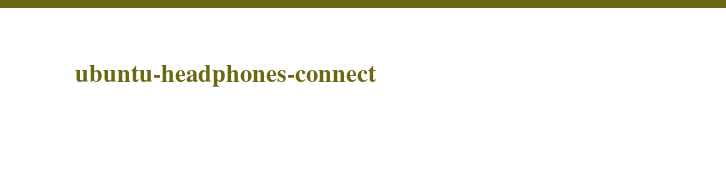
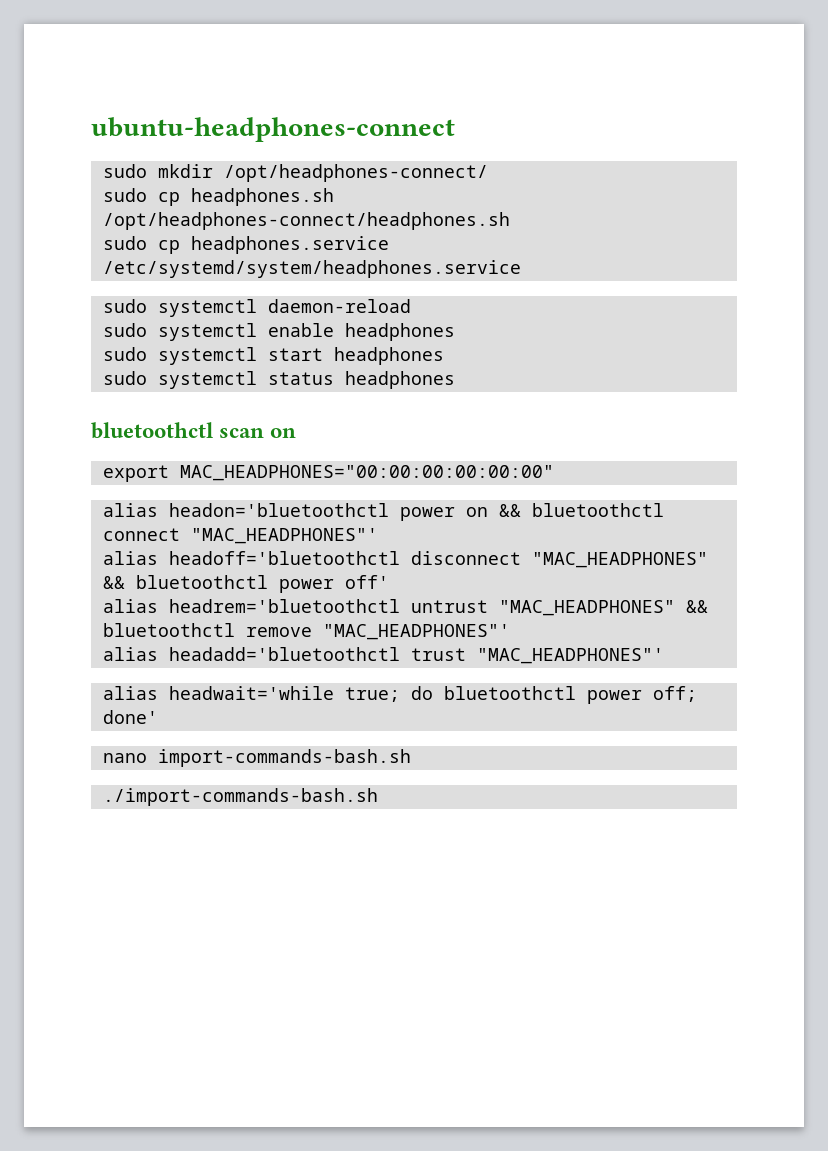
(377, 76) none -> [103,164,488,182] [103,188,334,206] [103,212,510,230] [103,236,389,254] [103,260,521,278] [103,299,411,317] [103,323,455,341] [103,347,444,365] [103,371,455,389] [91,422,297,439] [103,465,554,482] [103,503,664,521] [103,528,378,544] [103,551,708,568] [103,575,389,593] [103,599,708,616] [103,623,510,640] [103,647,664,664] [103,686,697,704] [103,710,158,724] [103,749,411,767] [103,788,378,806] // sudo mkdir /opt/headphones-connect/ // sudo cp headphones.sh /opt/headphones-connect/headphones.sh // sudo cp headphones.service /etc/systemd/system/headphones.service // sudo systemctl daemon-reload // sudo systemctl enable headphones // sudo systemctl start headphones // sudo systemctl status headphones // bluetoothctl scan on // export MAC_HEADPHONES="00:00:00:00:00:00" // alias headon='bluetoothctl power on && bluetoothctl connect "MAC_HEADPHONES"' // alias headoff='bluetoothctl disconnect "MAC_HEADPHONES" && bluetoothctl power off' // alias headrem='bluetoothctl untrust "MAC_HEADPHONES" && bluetoothctl remove "MAC_HEADPHONES"' // alias headadd='bluetoothctl trust "MAC_HEADPHONES"' // alias headwait='while true; do bluetoothctl power off; done' // nano import-commands-bash.sh // ./import-commands-bash.sh

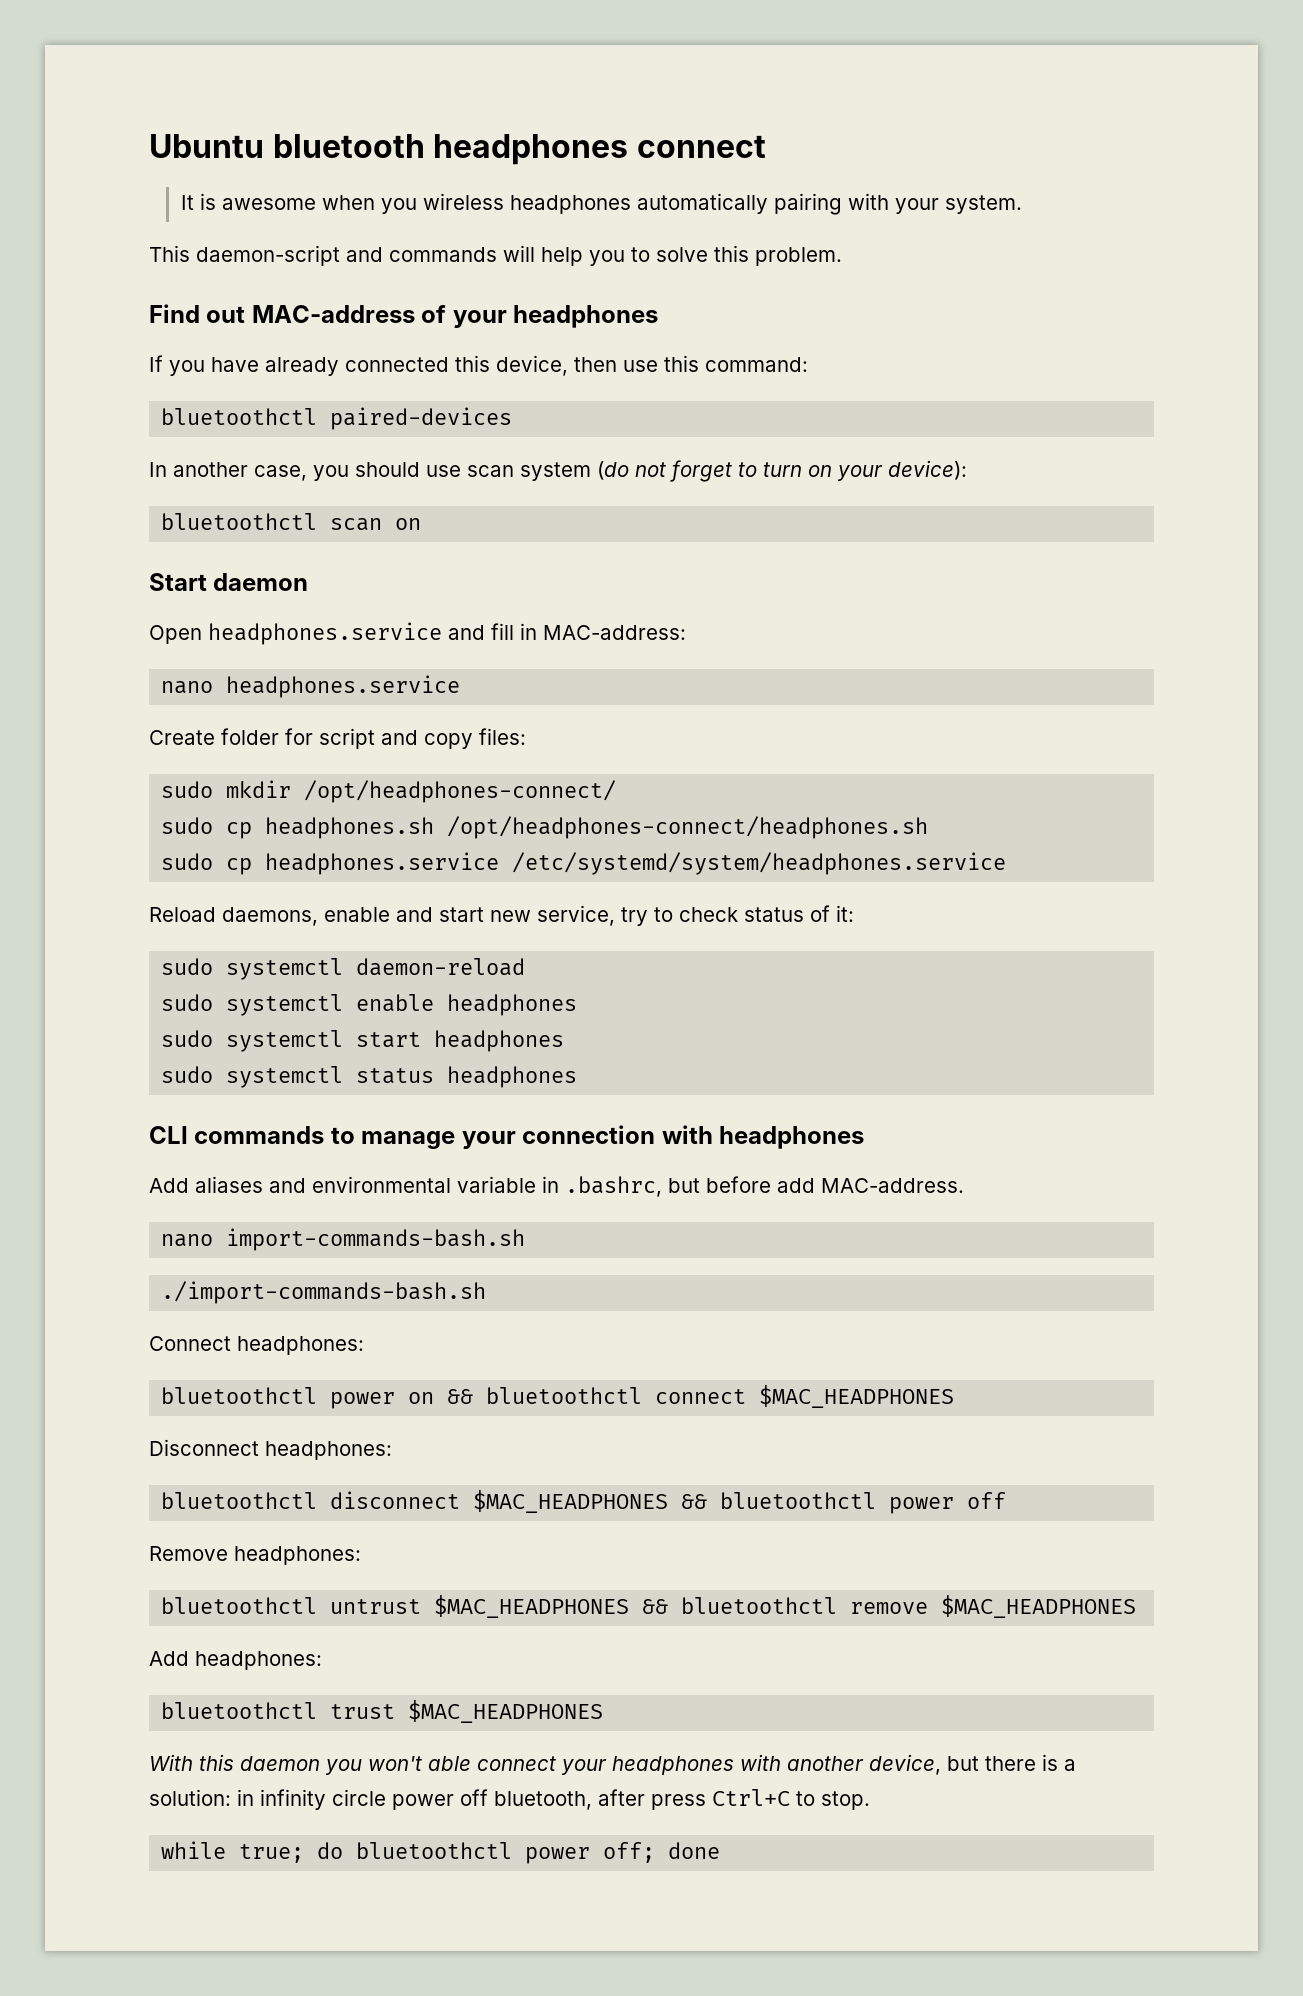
[91,117,455,142] ubuntu-headphones-connect -> [149,134,766,165] [180,193,1022,215] [149,245,842,266] [149,304,659,328] [149,355,808,376] [161,407,513,430] [149,460,967,482] [161,513,422,531] [149,573,309,591] [149,622,686,645] [161,675,461,698] [149,728,526,749] Ubuntu bluetooth headphones connect // It is awesome when you wireless headphones automatically pairing with your system. // This daemon-script and commands will help you to solve this problem. // Find out MAC-address of your headphones // If you have already connected this device, then use this command: // bluetoothctl paired-devices // In another case, you should use scan system (do not forget to turn on your device): // bluetoothctl scan on // Start daemon // Open headphones.service and fill in MAC-address: // nano headphones.service // Create folder for script and copy files:
(521, 269) none -> [149,905,854,926] // Reload daemons, enable and start new service, try to check status of it:
[91,422,297,439] [103,465,554,482] [103,503,389,517] bluetoothctl scan on // export MAC_HEADPHONES="00:00:00:00:00:00" // alias headon='bluetoothctl -> [149,1125,865,1149] [149,1176,964,1197] [161,1228,526,1251] [161,1281,487,1304] [149,1336,364,1355] [161,1387,318,1404] CLI commands to manage your connection with headphones // Add aliases and environmental variable in .bashrc, but before add MAC-address. // nano import-commands-bash.sh // ./import-commands-bash.sh // Connect headphones: // bluetoothctl
[191,528,378,544] [103,551,708,568] [103,575,389,593] [103,599,708,616] [103,623,510,640] [103,647,664,664] [103,686,334,700] "MAC_HEADPHONES"' // alias headoff='bluetoothctl disconnect "MAC_HEADPHONES" && bluetoothctl power off' // alias headrem='bluetoothctl untrust "MAC_HEADPHONES" && bluetoothctl remove "MAC_HEADPHONES"' // alias headadd='bluetoothctl trust "MAC_HEADPHONES"' // alias headwait='while -> [759,1385,955,1408] [149,1439,392,1460] [161,1490,1007,1514] [149,1546,361,1565] [161,1595,1137,1618] [149,1651,322,1670] [161,1700,604,1723] [149,1754,1076,1775] [149,1789,870,1810] [161,1841,227,1859] $MAC_HEADPHONES // Disconnect headphones: // bluetoothctl disconnect $MAC_HEADPHONES && bluetoothctl power off // Remove headphones: // bluetoothctl untrust $MAC_HEADPHONES && bluetoothctl remove $MAC_HEADPHONES // Add headphones: // bluetoothctl trust $MAC_HEADPHONES // With this daemon you won't able connect your headphones with another device, but there is a solution: in infinity circle power off bluetooth, after press Ctrl+C to stop. // while
[103,710,158,724] [103,749,411,767] [103,788,378,806] done' // nano import-commands-bash.sh // ./import-commands-bash.sh -> [668,1842,721,1859] done

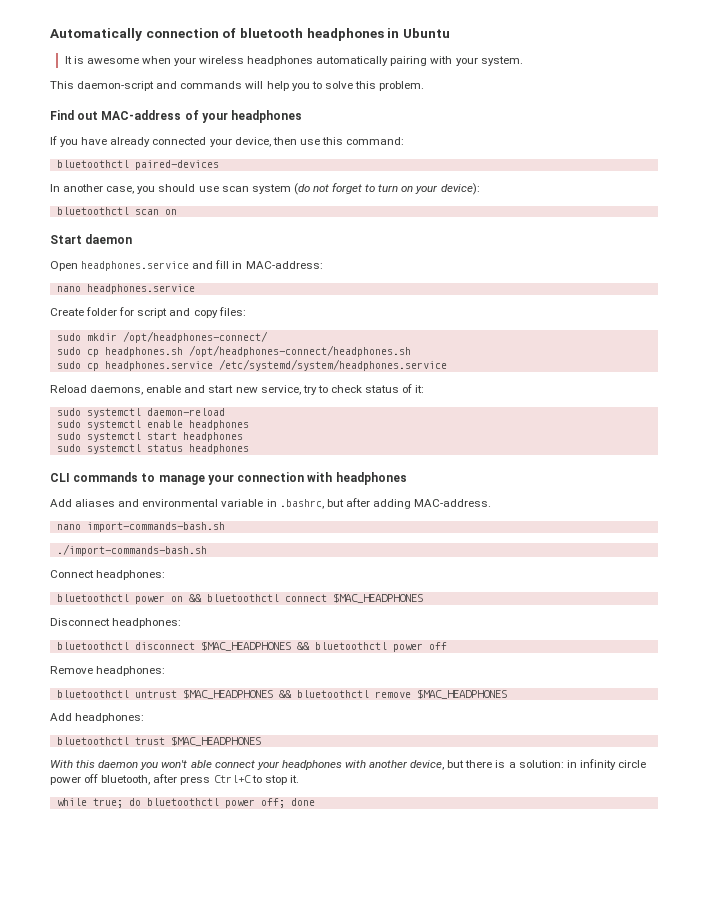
[149,134,766,165] Ubuntu bluetooth headphones connect -> [50,28,450,41] Automatically connection of bluetooth headphones in Ubuntu
[380,198,417,214] you -> [173,57,196,66] your
[455,355,490,372] this -> [209,138,232,147] your
[706,1176,815,1193] before add -> [345,498,411,509] after adding
[821,1791,870,1810] stop. -> [264,775,299,785] stop it.

